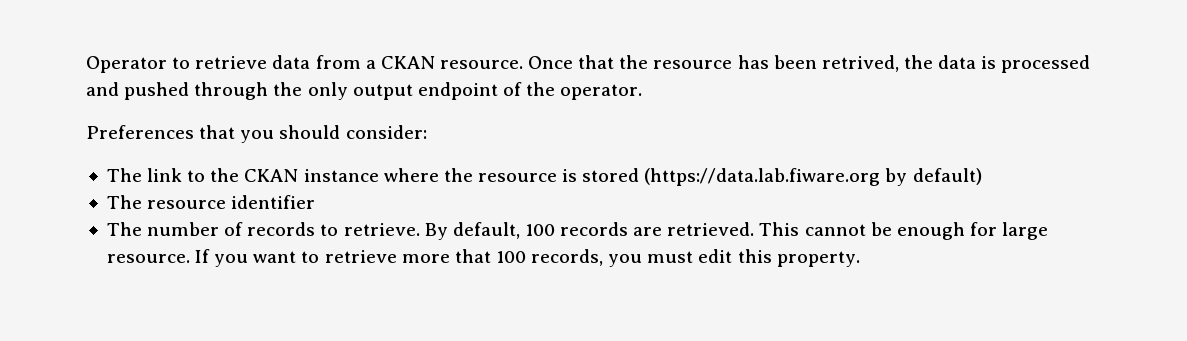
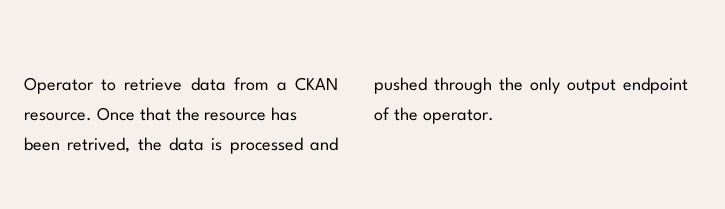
[86,125,427,143] [106,168,982,186] [106,195,316,209] [106,222,1049,240] [106,249,860,267] // Preferences that you should consider: // The link to the CKAN instance where the resource is stored (https://data.lab.fiware.org by default) // The resource identifier // The number of records to retrieve. By default, 100 records are retrieved. This cannot be enough for large resource. If you want to retrieve more that 100 records, you must edit this property. -> (494, 116) none

